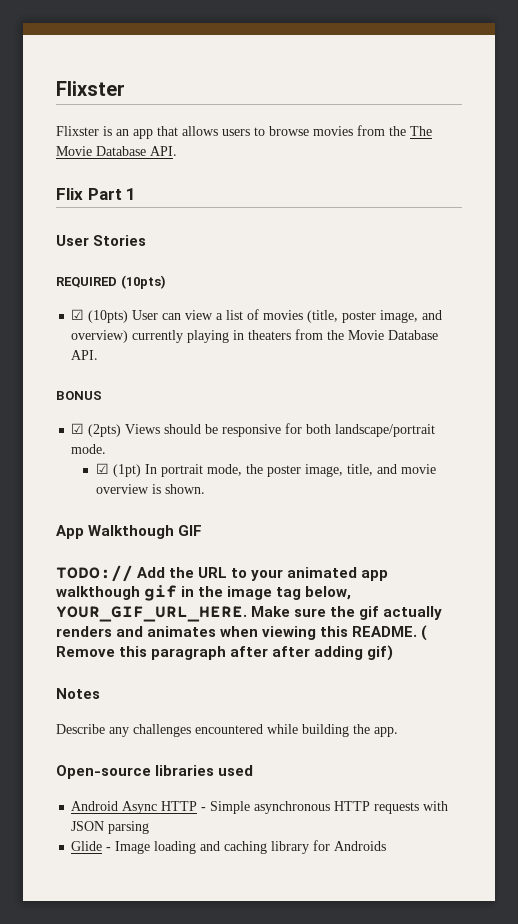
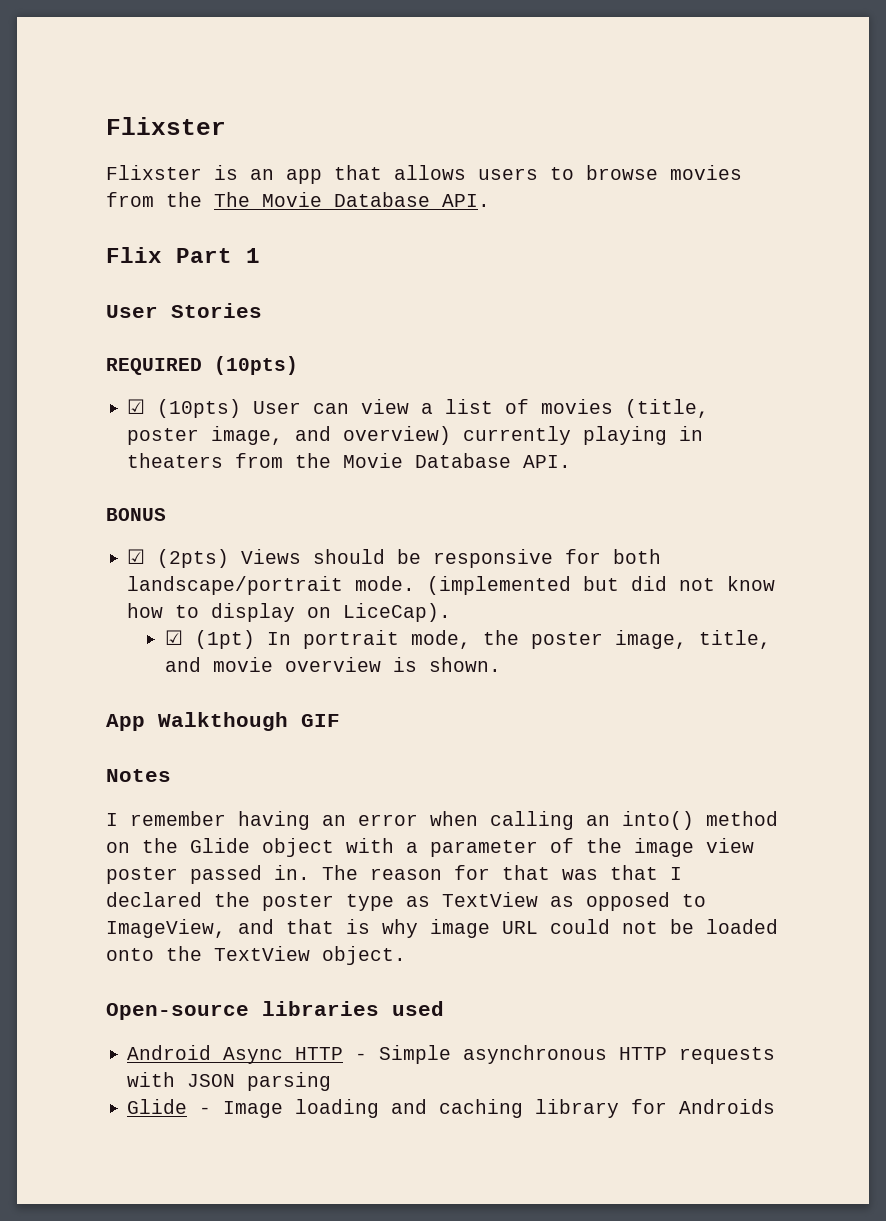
(107, 449) none -> [427,576,776,595] [127,603,452,622] (implemented but did not know how to display on LiceCap).
[56,565,389,582] [56,585,352,601] [56,606,443,622] [56,625,428,641] [56,645,394,661] [56,688,100,699] [56,724,398,737] TODO:// Add the URL to your animated app walkthough gif in the image tag below, YOUR_GIF_URL_HERE. Make sure the gif actually renders and animates when viewing this README. ( Remove this paragraph after after adding gif) // Notes // Describe any challenges encountered while building the app. -> [106,769,171,782] [106,811,778,830] [106,838,754,857] [106,865,682,884] [106,892,706,911] [106,919,778,938] [106,946,406,965] Notes // I remember having an error when calling an into() method on the Glide object with a parameter of the image view poster passed in. The reason for that was that I declared the poster type as TextView as opposed to ImageView, and that is why image URL could not be loaded onto the TextView object.

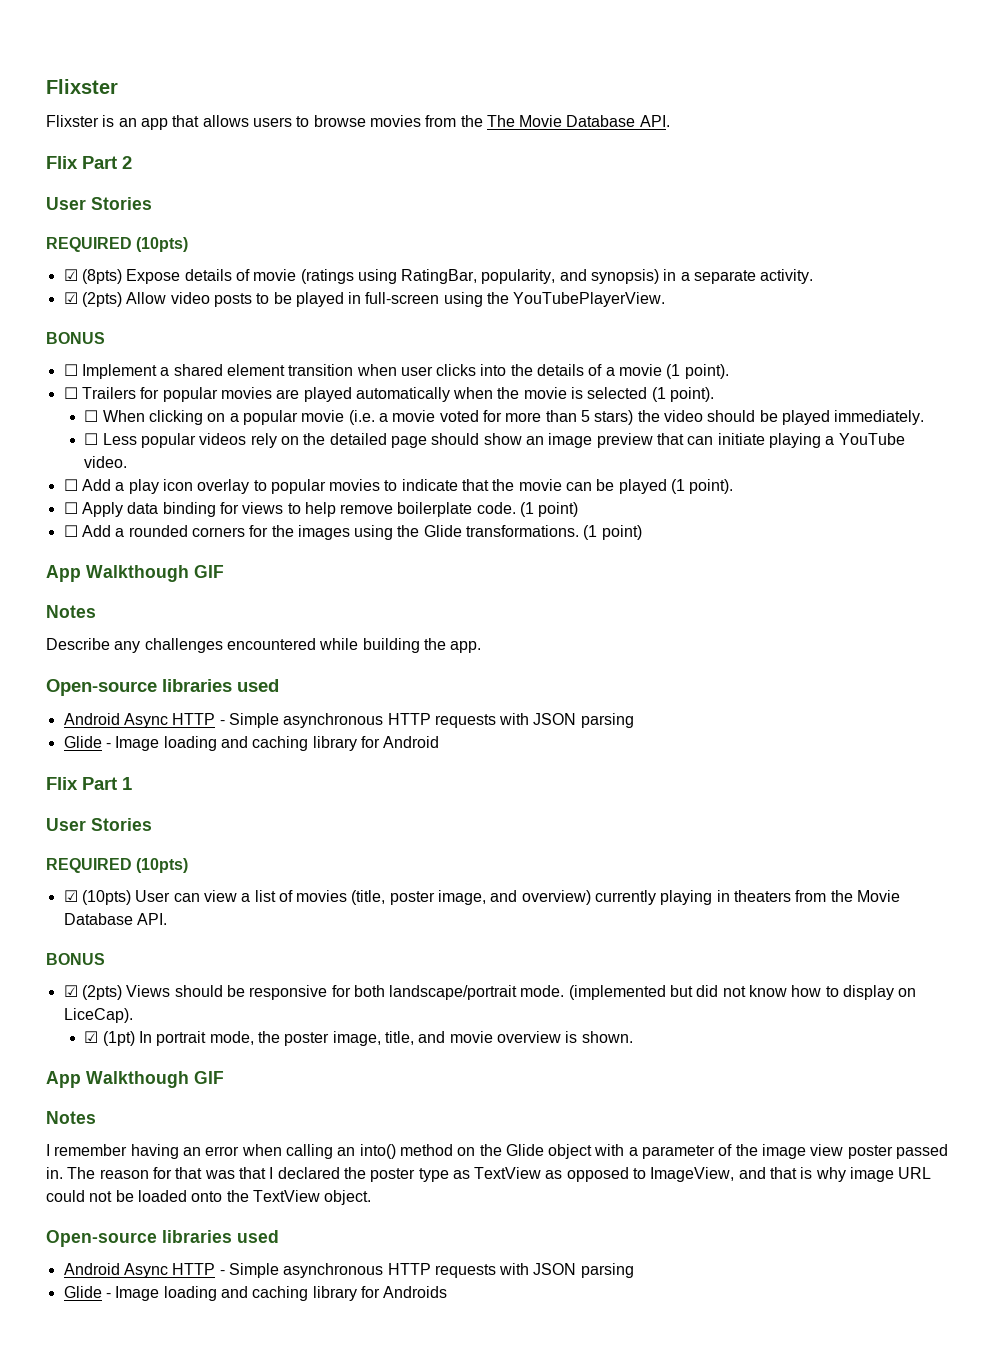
(490, 200) none -> [46,156,132,169] [46,197,152,210] [46,237,189,252] [63,269,814,284] [63,292,666,307] [46,332,105,344] [63,364,729,379] [63,387,715,402] [84,410,925,425] [84,433,905,448] [84,456,128,468] [63,479,734,494] [63,502,579,517] [63,525,642,540] [46,565,224,582] [46,605,96,618] [46,638,482,653] [46,679,279,696] [63,713,634,728] [63,736,440,751] // Flix Part 2 // User Stories // REQUIRED (10pts) // ☑ (8pts) Expose details of movie (ratings using RatingBar, popularity, and synopsis) in a separate activity. // ☑ (2pts) Allow video posts to be played in full-screen using the YouTubePlayerView. // BONUS // ☐ Implement a shared element transition when user clicks into the details of a movie (1 point). // ☐ Trailers for popular movies are played automatically when the movie is selected (1 point). // ☐ When clicking on a popular movie (i.e. a movie voted for more than 5 stars) the video should be played immediately. // ☐ Less popular videos rely on the detailed page should show an image preview that can initiate playing a YouTube video. // ☐ Add a play icon overlay to popular movies to indicate that the movie can be played (1 point). // ☐ Apply data binding for views to help remove boilerplate code. (1 point) // ☐ Add a rounded corners for the images using the Glide transformations. (1 point) // App Walkthough GIF // Notes // Describe any challenges encountered while building the app. // Open-source libraries used // Android Async HTTP - Simple asynchronous HTTP requests with JSON parsing // Glide - Image loading and caching library for Android

